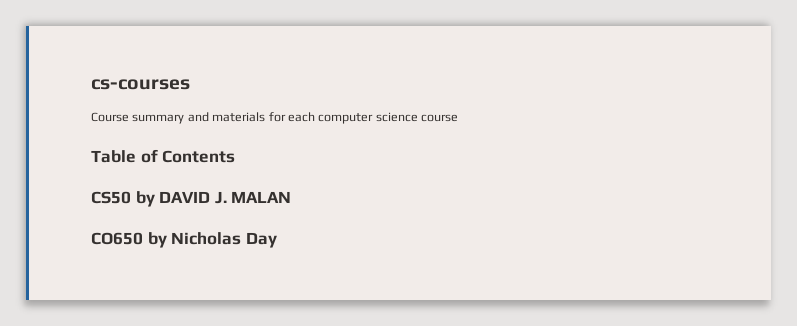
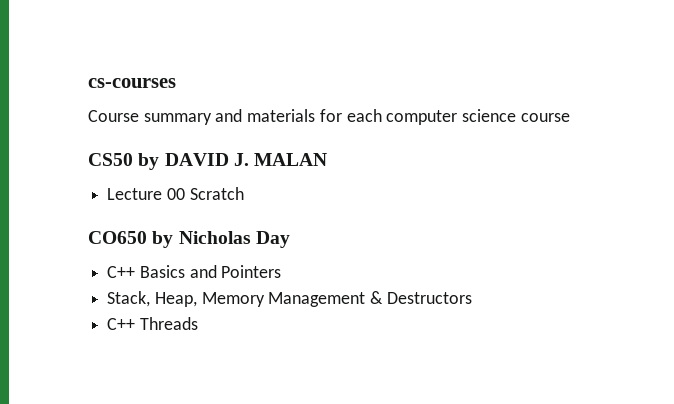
[91,149,236,163] // Table of Contents -> (570, 117) none
(292, 197) none -> [107,187,244,200] // Lecture 00 Scratch
(277, 240) none -> [107,265,282,278] [107,291,472,307] [107,317,198,330] // C++ Basics and Pointers // Stack, Heap, Memory Management & Destructors // C++ Threads

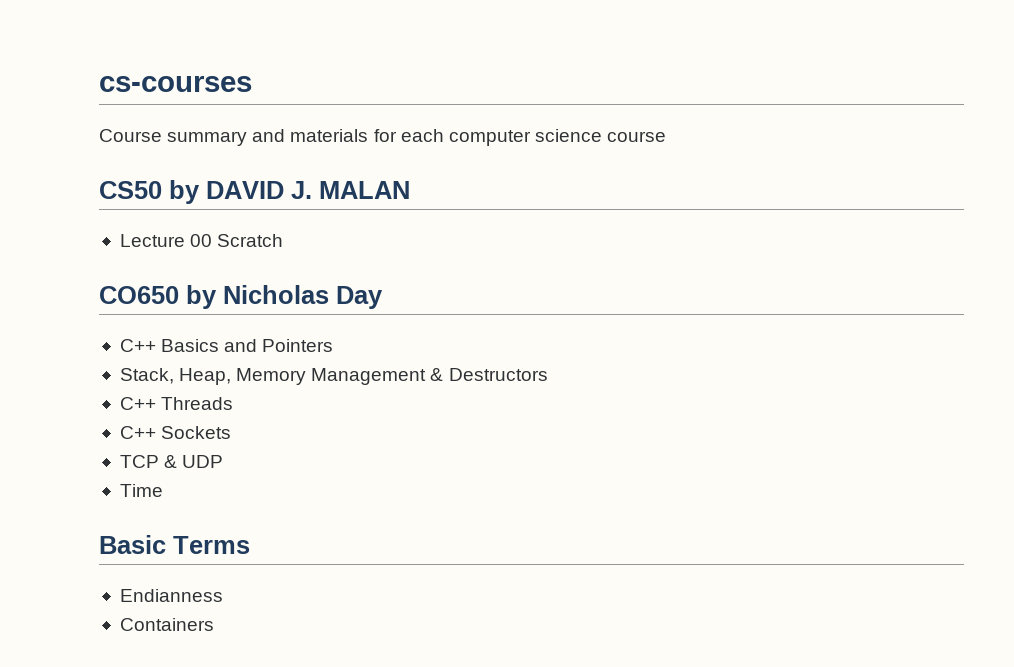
(198, 323) none -> [119,426,232,439] [119,455,224,468] [119,484,163,497] [99,535,250,554] [119,589,223,602] [119,618,214,631] // C++ Sockets // TCP & UDP // Time // Basic Terms // Endianness // Containers

